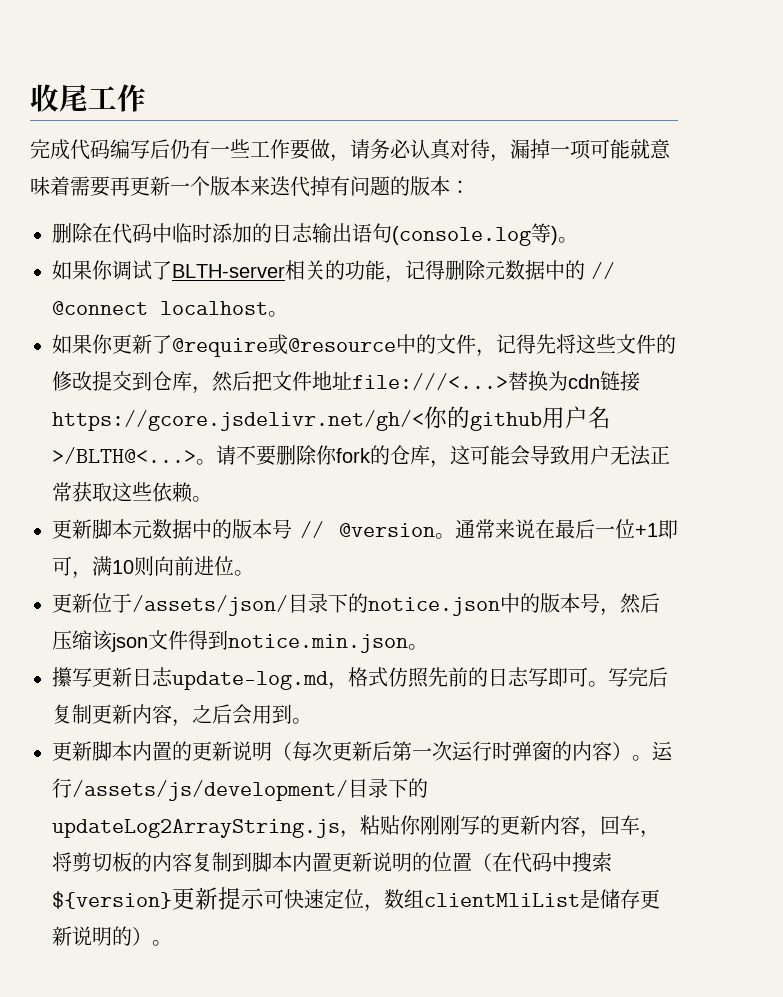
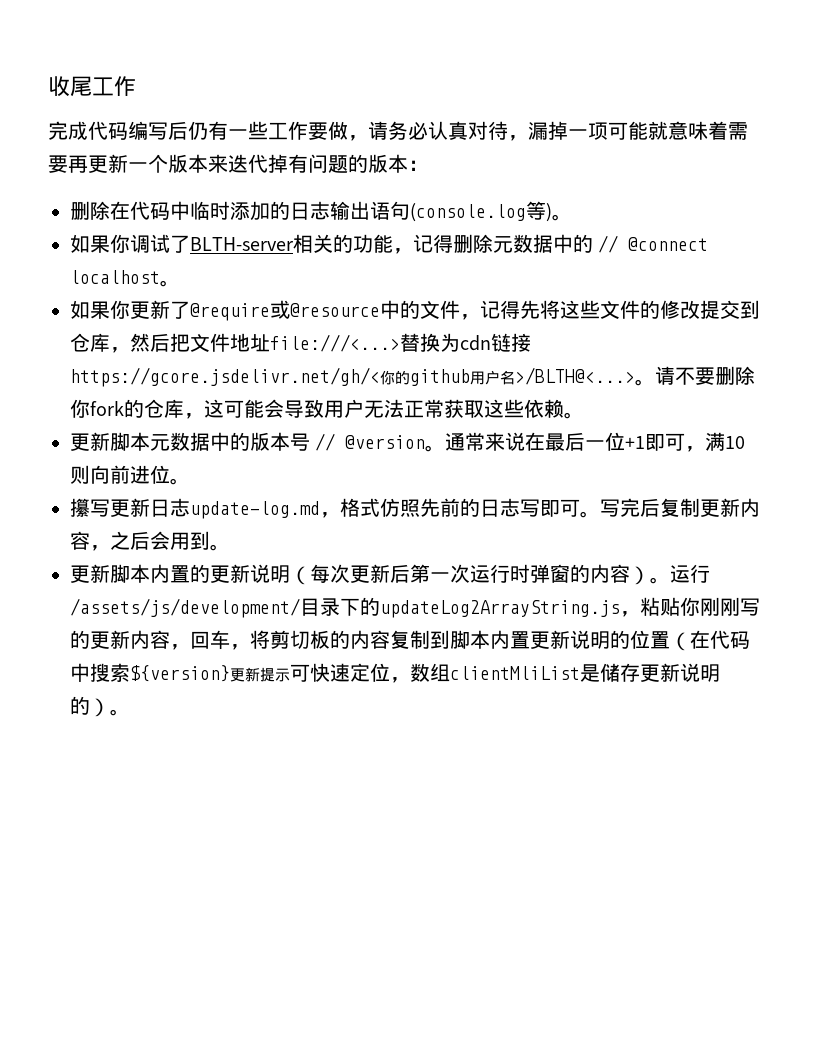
[52,593,660,616] [52,630,428,653] // 更新位于/assets/json/目录下的notice.json中的版本号，然后压缩该json文件得到notice.min.json。 -> (190, 481) none

